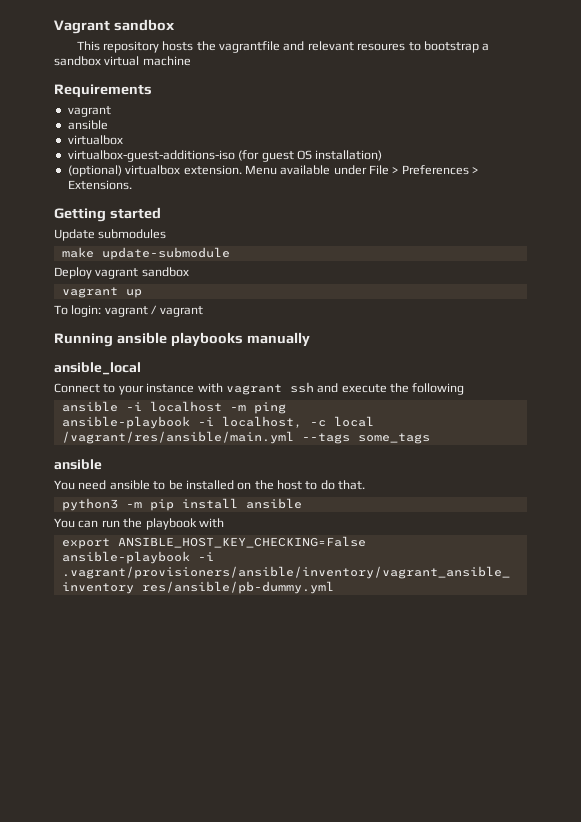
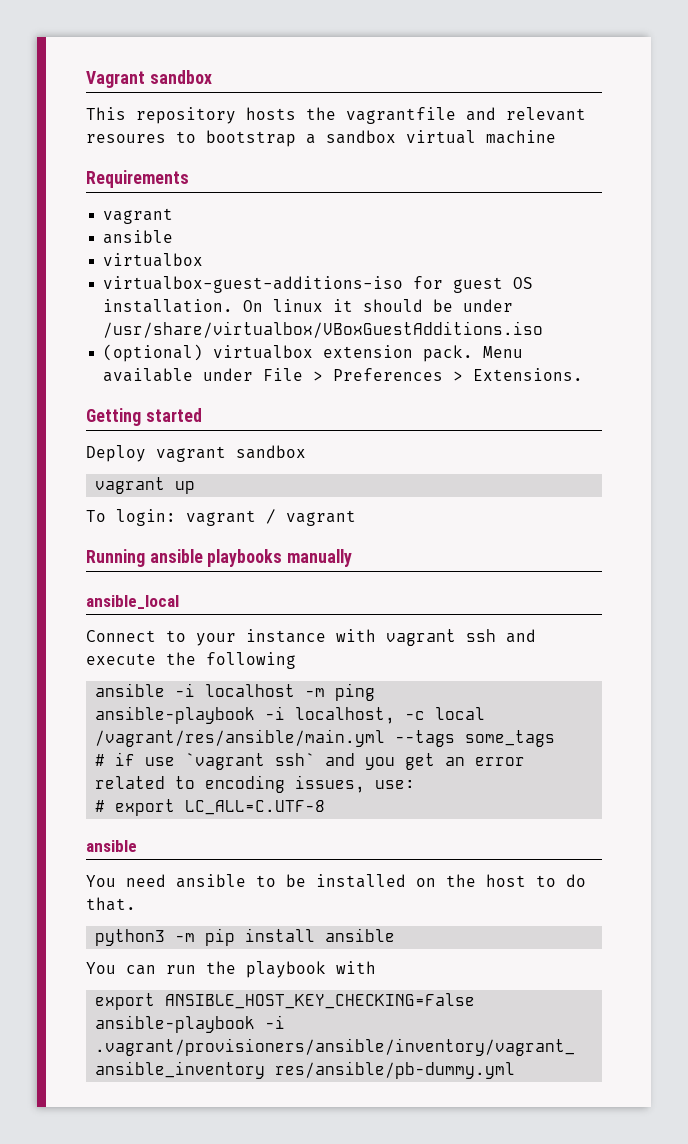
[238,150,260,161] (for -> [413,276,444,289] for
[315,150,383,161] installation) -> [103,299,514,313] [103,321,544,338] installation. On linux it should be under /usr/share/virtualbox/VBoxGuestAdditions.iso
[183,165,242,175] extension. -> [323,345,474,362] extension pack.
[54,229,167,241] [61,247,230,260] // Update submodules // make update-submodule -> (202, 415) none
(430, 438) none -> [95,752,526,770] [95,775,416,793] [95,799,326,816] // # if use `vagrant ssh` and you get an error related to encoding issues, use: // # export LC_ALL=C.UTF-8

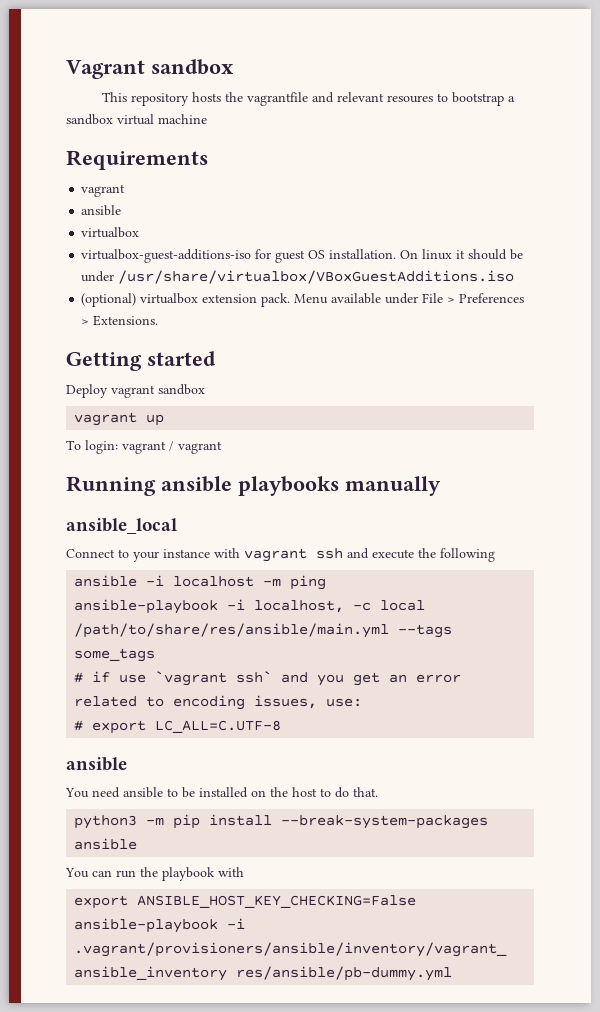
[95,729,386,747] /vagrant/res/ansible/main.yml -> [74,623,390,638] /path/to/share/res/ansible/main.yml
(316, 935) none -> [281,815,489,829] --break-system-packages

